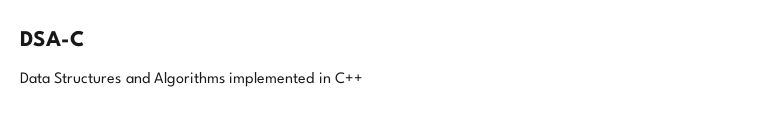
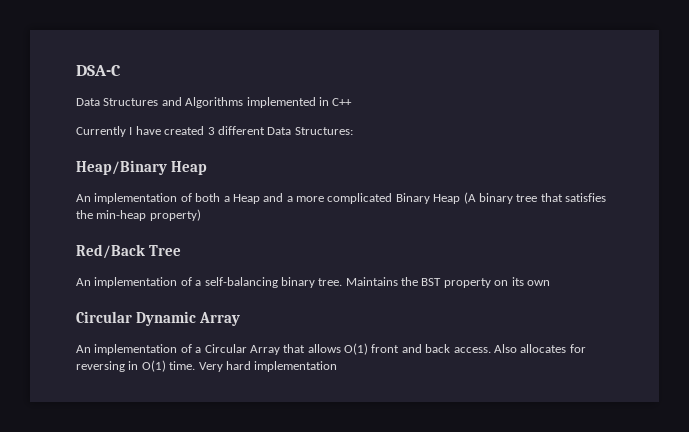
(363, 78) none -> [76,126,353,137] [76,160,208,175] [76,192,606,204] [76,209,201,221] [76,244,182,259] [76,277,550,288] [76,311,241,326] [76,343,586,355] [76,360,338,372] // Currently I have created 3 different Data Structures: // Heap/Binary Heap // An implementation of both a Heap and a more complicated Binary Heap (A binary tree that satisfies the min-heap property) // Red/Back Tree // An implementation of a self-balancing binary tree. Maintains the BST property on its own // Circular Dynamic Array // An implementation of a Circular Array that allows O(1) front and back access. Also allocates for reversing in O(1) time. Very hard implementation

